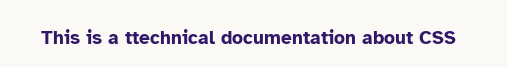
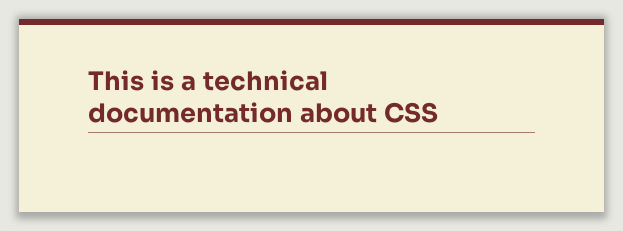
[125,29,215,44] ttechnical -> [202,70,328,91] technical

